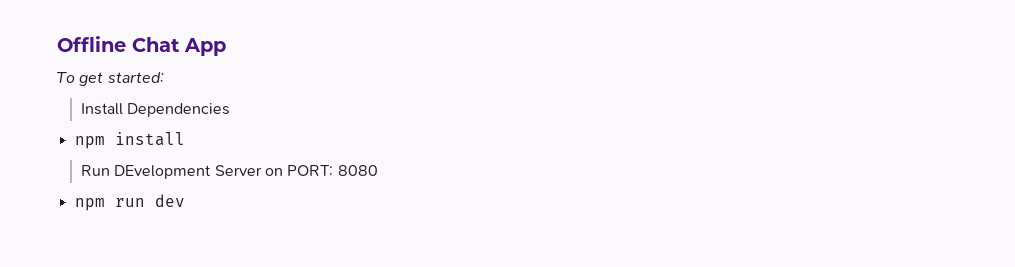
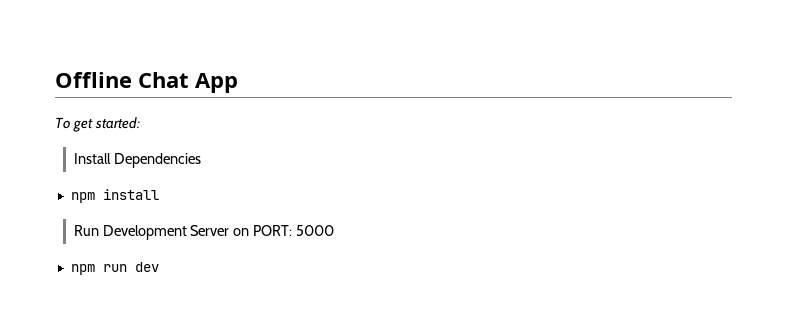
[114,165,212,179] DEvelopment -> [102,225,187,240] Development
[337,165,378,176] 8080 -> [296,225,335,236] 5000

